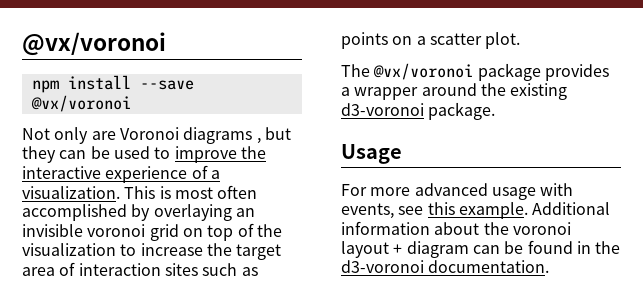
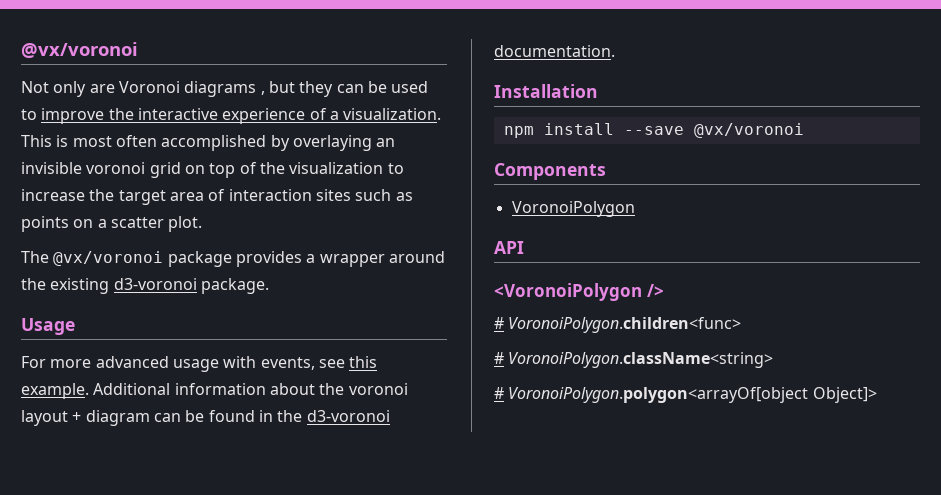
[22,32,166,56] [31,75,194,93] [30,95,131,112] @vx/voronoi // npm install --save @vx/voronoi -> [21,42,138,58] @vx/voronoi
(550, 266) none -> [494,84,598,98] [503,123,804,138] [494,163,606,180] [511,201,635,217] [494,241,524,254] [494,283,664,301] [494,317,742,333] [494,352,774,368] [494,387,877,403] // Installation // npm install --save @vx/voronoi // Components // VoronoiPolygon // API // <VoronoiPolygon /> // # VoronoiPolygon.children<func> // # VoronoiPolygon.className<string> // # VoronoiPolygon.polygon<arrayOf[object Object]>

